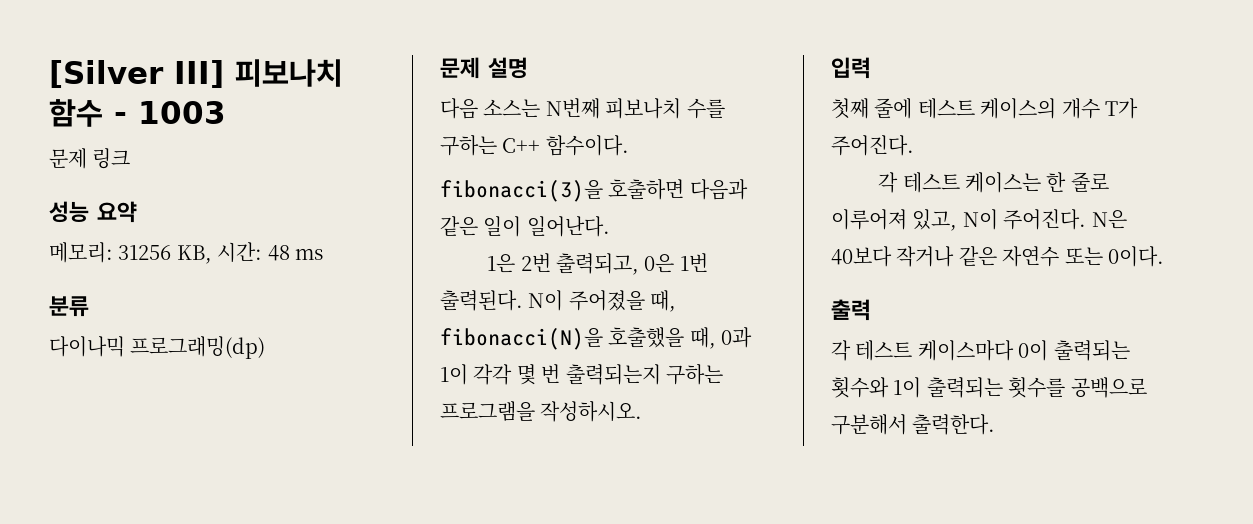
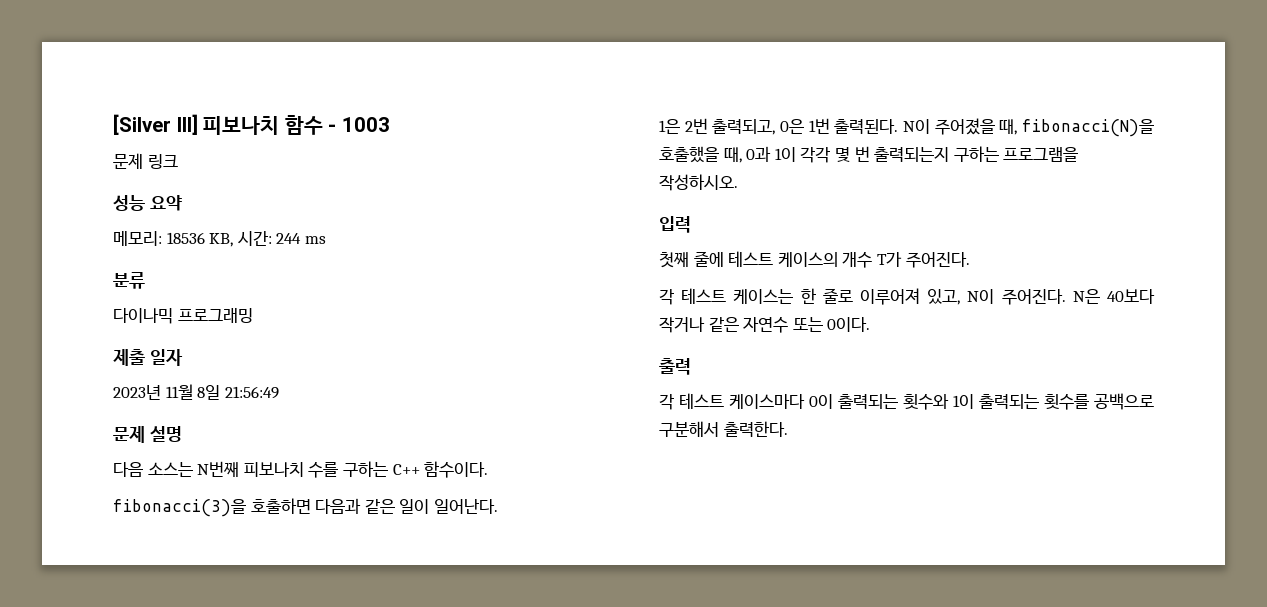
[118,245,172,260] 31256 -> [166,232,205,244] 18536
[267,245,290,261] 48 -> [276,233,302,244] 244
[130,336,266,359] 프로그래밍(dp) -> [177,308,253,323] [113,349,183,366] [113,384,279,400] 프로그래밍 // 제출 일자 // 2023년 11월 8일 21:56:49

